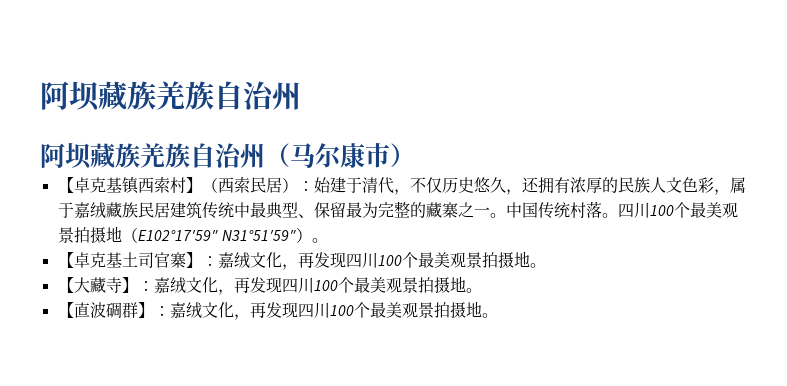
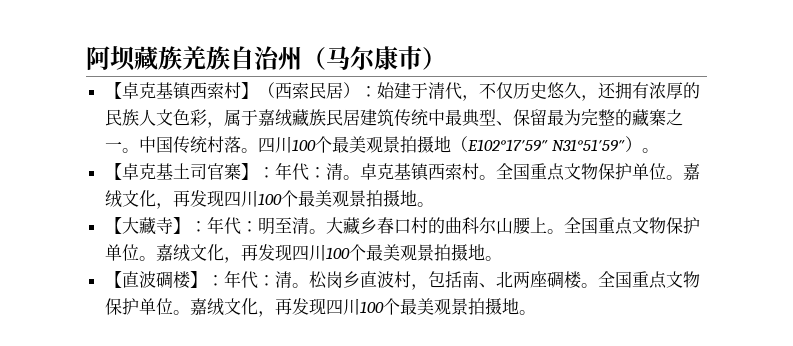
[40,81,301,112] [40,143,265,170] 阿坝藏族羌族自治州 // 阿坝藏族羌族自治州 -> [86,46,302,72] 阿坝藏族羌族自治州
(218, 261) none -> [274,162,683,181] 年代：清。卓克基镇西索村。全国重点文物保护单位。
(154, 286) none -> [206,216,700,235] [104,244,156,261] 年代：明至清。大藏乡春口村的曲科尔山腰上。全国重点文物保护单位。
[121,302,170,318] 群】： -> [172,270,700,290] [104,298,190,315] 楼】：年代：清。松岗乡直波村，包括南、北两座碉楼。全国重点文物保护单位。

